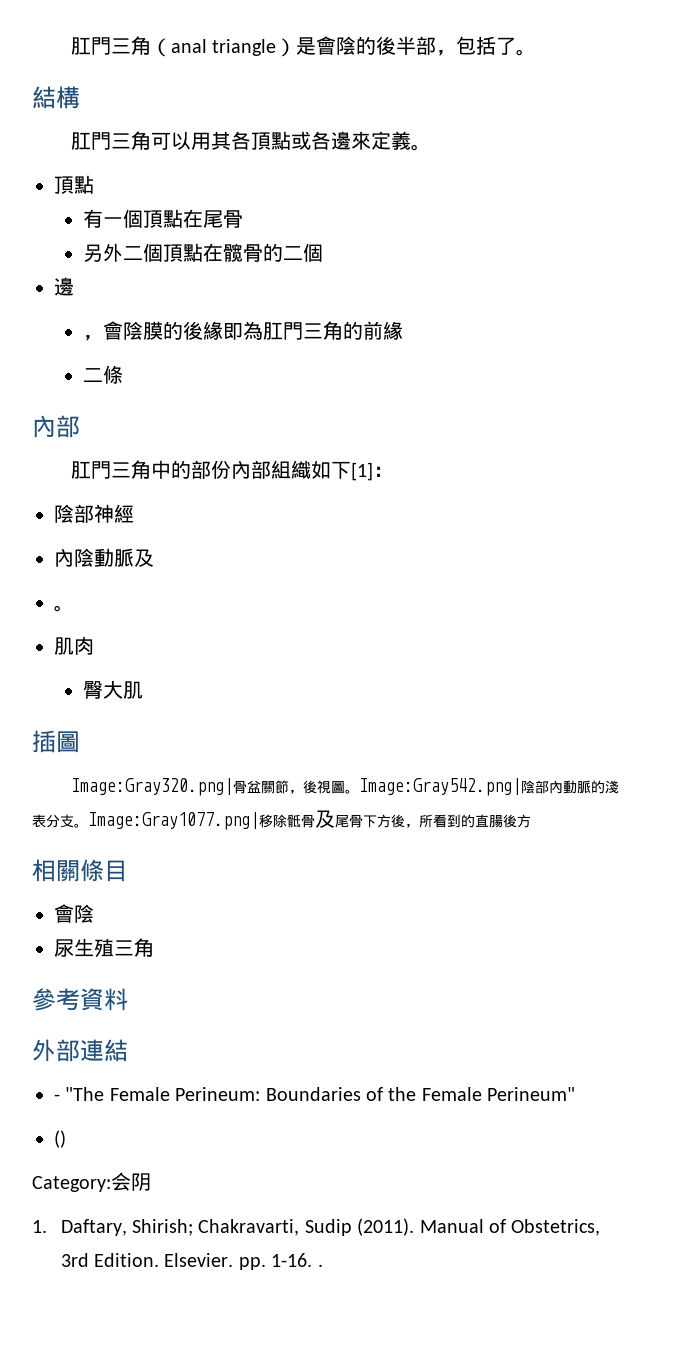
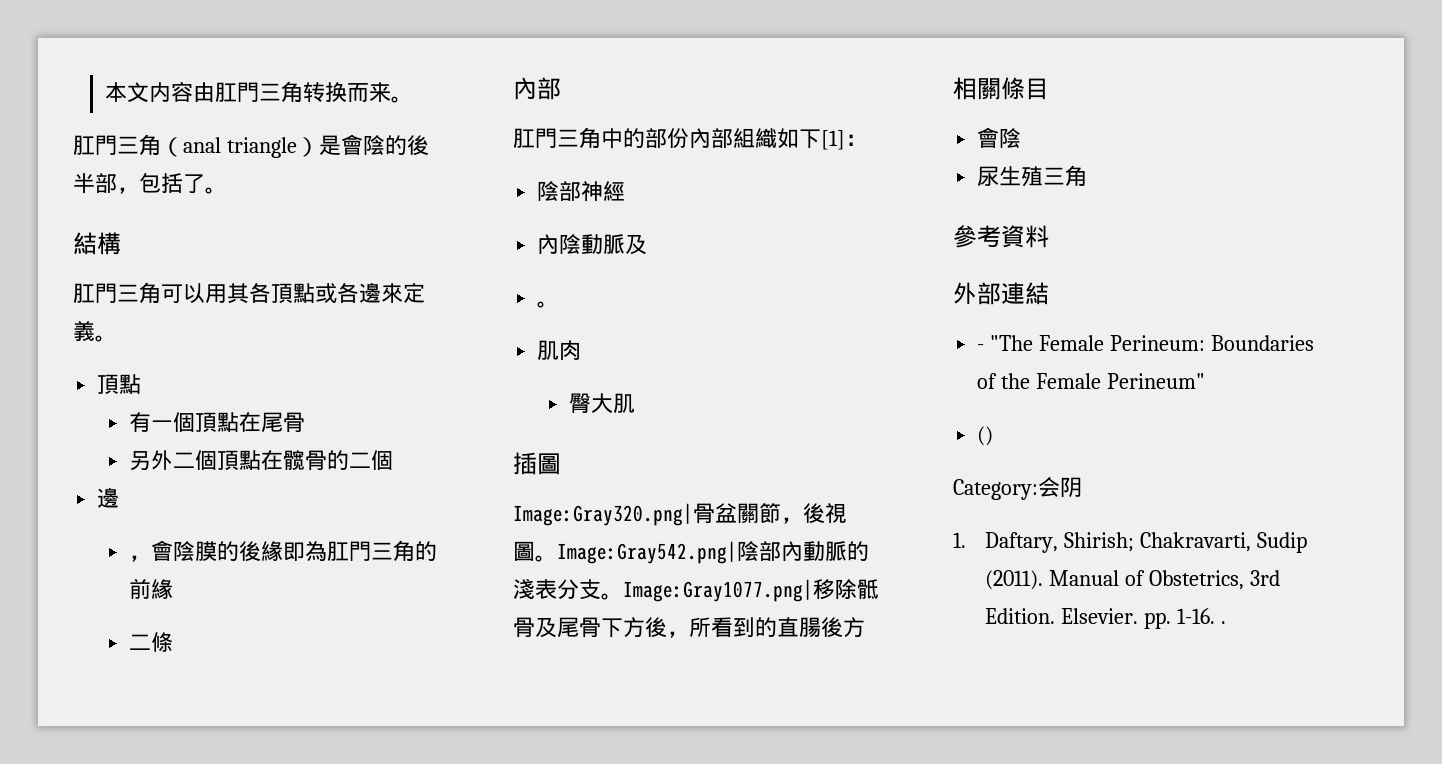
(70, 46) none -> [104,81,413,103] 本文内容由肛門三角转换而来。 //

